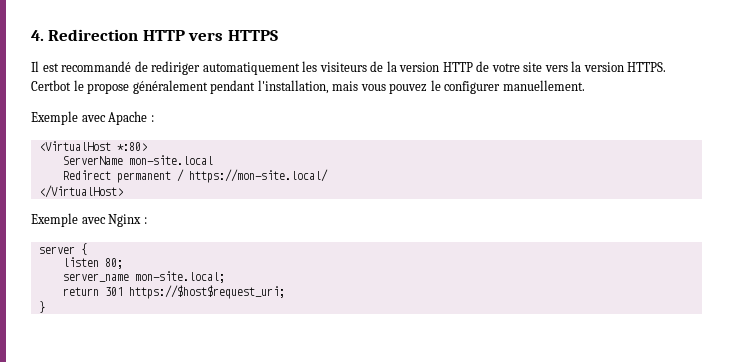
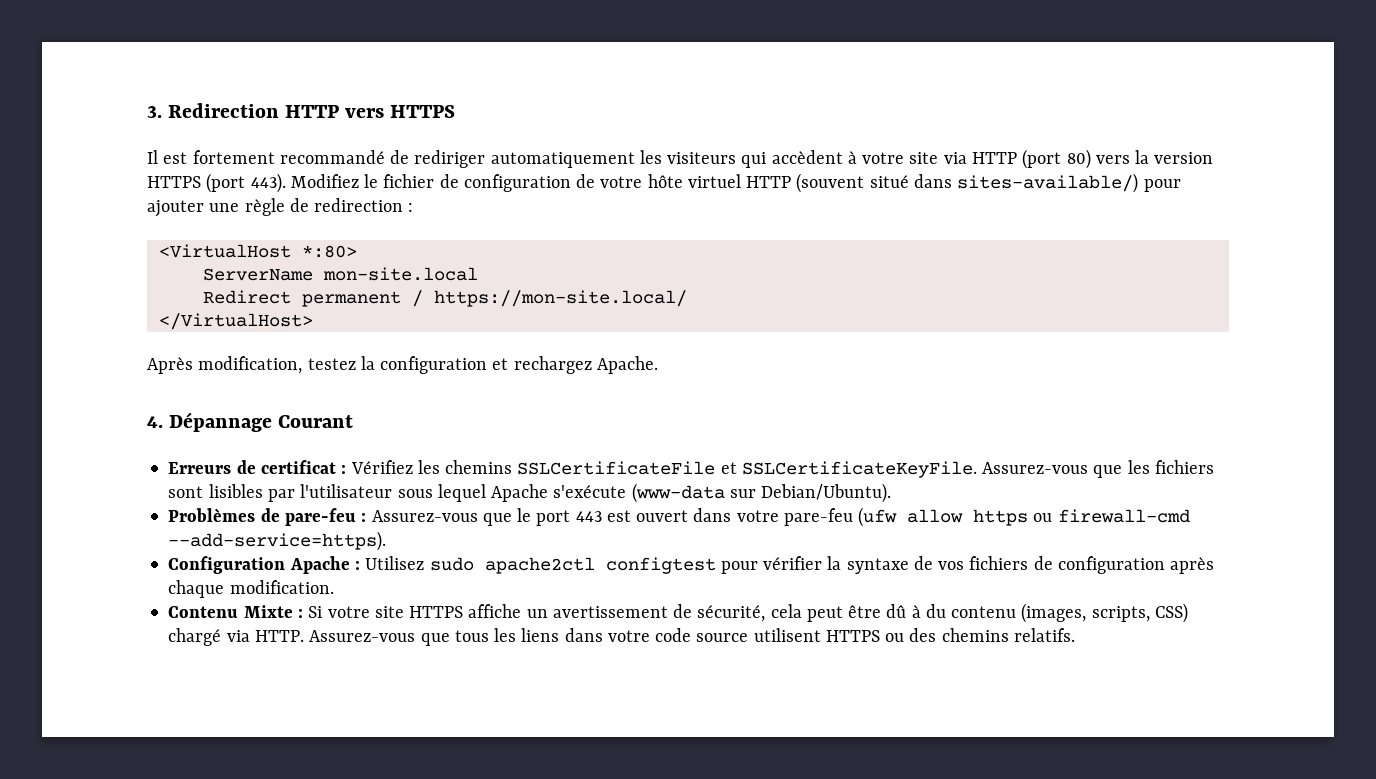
[31,30,44,41] 4. -> [147,106,162,118] 3.
(59, 67) none -> [192,150,275,164] fortement
[370,61,667,72] [31,80,585,94] [31,111,148,125] de la version HTTP de votre site vers la version HTTPS. Certbot le propose généralement pendant l'installation, mais vous pouvez le configurer manuellement. // Exemple avec Apache -> [741,149,1214,169] [147,173,1181,193] [147,198,404,217] qui accèdent à votre site via HTTP (port 80) vers la version HTTPS (port 443). Modifiez le fichier de configuration de votre hôte virtuel HTTP (souvent situé dans sites-available/) pour ajouter une règle de redirection
[31,213,147,227] [38,243,87,255] [62,257,123,269] [62,271,225,283] [62,285,285,299] [38,301,45,313] Exemple avec Nginx : // server { // listen 80; // server_name mon-site.local; // return 301 https://$host$request_uri; // } -> [147,356,658,374] [147,412,354,432] [168,460,1214,478] [168,483,892,503] [168,507,1190,527] [168,531,387,551] [168,556,1215,574] [168,580,334,598] [168,603,1189,623] [168,628,1075,646] Après modification, testez la configuration et rechargez Apache. // 4. Dépannage Courant // Erreurs de certificat : Vérifiez les chemins SSLCertificateFile et SSLCertificateKeyFile. Assurez-vous que les fichiers sont lisibles par l'utilisateur sous lequel Apache s'exécute (www-data sur Debian/Ubuntu). // Problèmes de pare-feu : Assurez-vous que le port 443 est ouvert dans votre pare-feu (ufw allow https ou firewall-cmd --add-service=https). // Configuration Apache : Utilisez sudo apache2ctl configtest pour vérifier la syntaxe de vos fichiers de configuration après chaque modification. // Contenu Mixte : Si votre site HTTPS affiche un avertissement de sécurité, cela peut être dû à du contenu (images, scripts, CSS) chargé via HTTP. Assurez-vous que tous les liens dans votre code source utilisent HTTPS ou des chemins relatifs.

